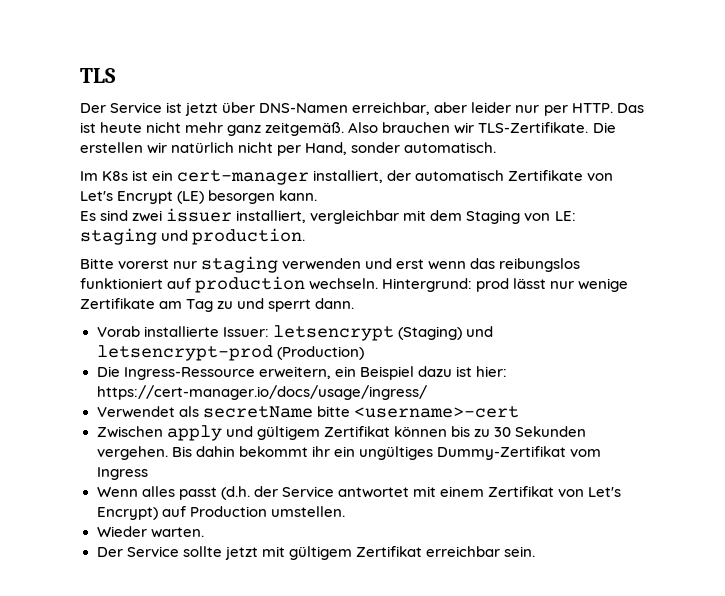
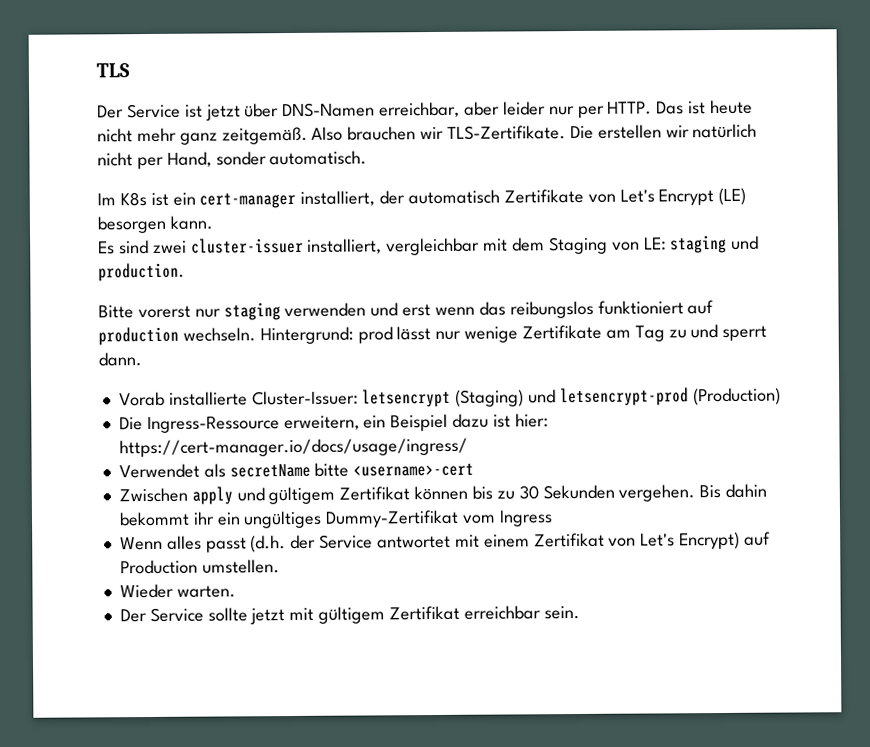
[166,208,233,222] issuer -> [190,237,304,254] cluster-issuer
[222,327,269,337] Issuer: -> [251,390,359,406] Cluster-Issuer:

